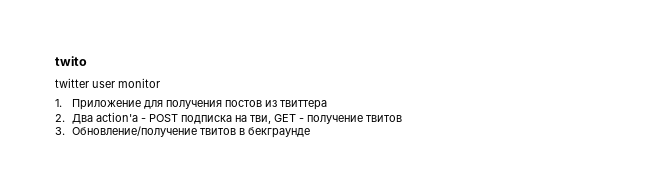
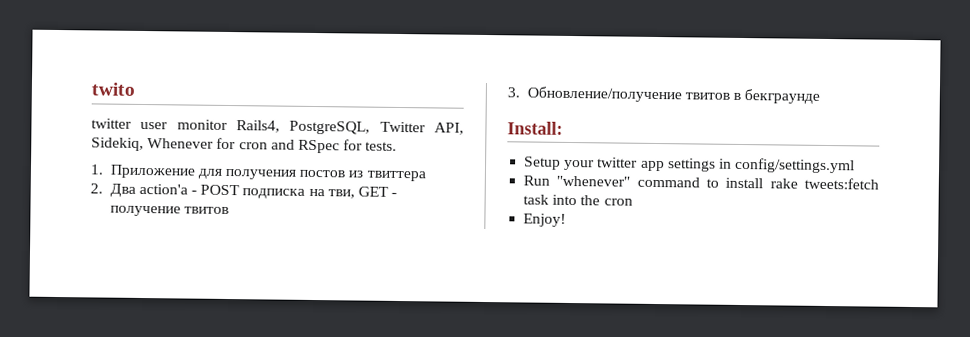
(160, 83) none -> [236,120,464,135] [91,137,398,154] Rails4, PostgreSQL, Twitter API, Sidekiq, Whenever for cron and RSpec for tests.
(310, 132) none -> [507,121,563,135] [523,156,856,174] [523,175,879,190] [523,194,633,206] [523,213,567,227] // Install: // Setup your twitter app settings in config/settings.yml // Run "whenever" command to install rake tweets:fetch task into the cron // Enjoy!

